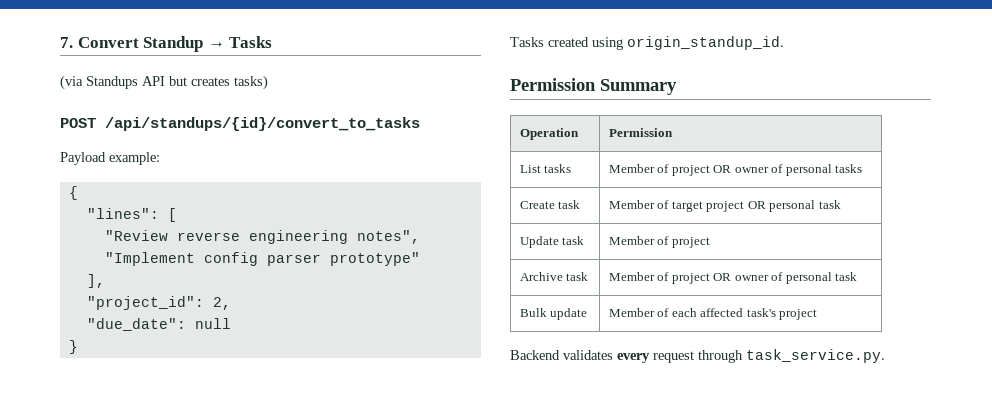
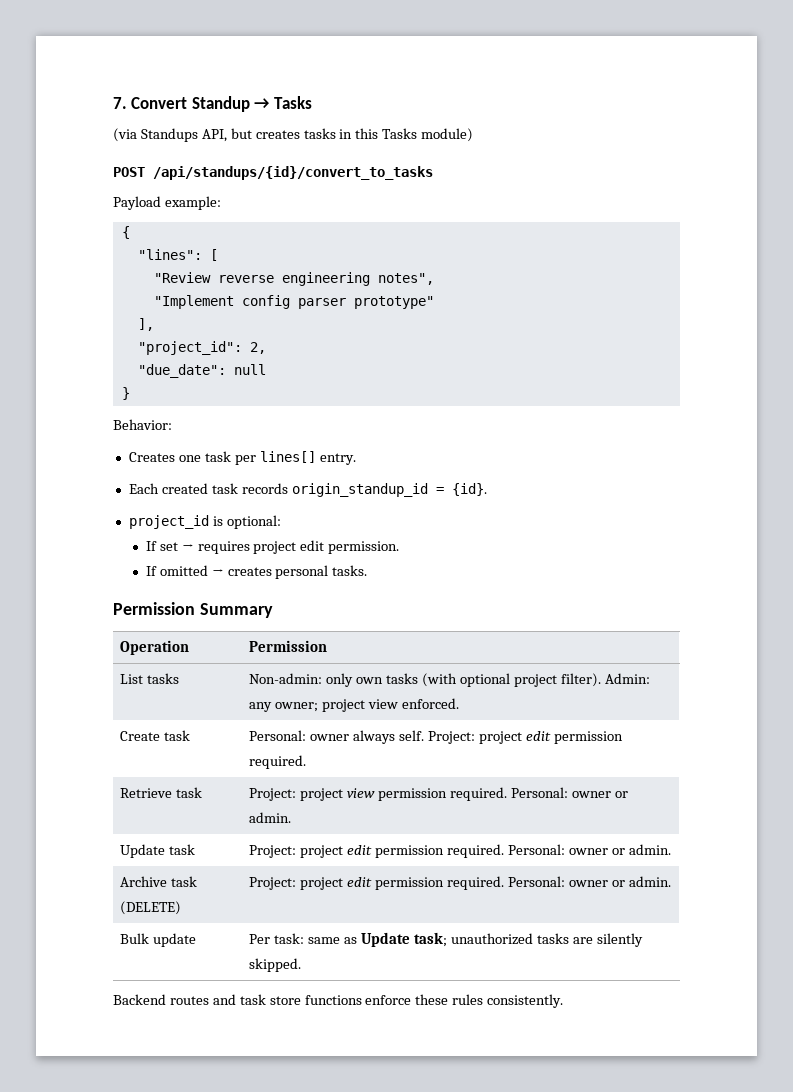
[142,76,165,86] API -> [201,129,227,142] API,
[234,75,268,90] tasks) -> [303,128,474,142] tasks in this Tasks module)
[510,36,784,50] Tasks created using origin_standup_id. -> [113,419,172,430] [128,451,356,465] [128,483,487,497] [128,515,281,529] [145,540,400,554] [145,565,368,579] Behavior: // Creates one task per lines[] entry. // Each created task records origin_standup_id = {id}. // project_id is optional: // If set → requires project edit permission. // If omitted → creates personal tasks.
[608,164,863,176] [519,200,581,209] [608,200,841,212] Member of project OR owner of personal tasks // Create task | Member of target project OR personal task -> [249,673,650,687] [249,698,460,712] [120,730,191,741] [249,730,623,744] [249,755,307,769] [120,787,203,798] [249,787,628,801] [249,812,292,823] Non-admin: only own tasks (with optional project filter). Admin: any owner; project view enforced. // Create task | Personal: owner always self. Project: project edit permission required. // Retrieve task | Project: project view permission required. Personal: owner or admin.
[608,236,710,248] [519,272,589,281] [608,272,858,284] [519,308,588,320] [608,308,818,320] [510,349,885,363] Member of project // Archive task | Member of project OR owner of personal task // Bulk update | Member of each affected task's project // Backend validates every request through task_service.py. -> [249,844,671,858] [120,876,198,887] [120,901,182,915] [249,876,671,890] [120,933,197,947] [249,932,643,947] [249,958,302,972] [113,994,564,1008] Project: project edit permission required. Personal: owner or admin. // Archive task (DELETE) | Project: project edit permission required. Personal: owner or admin. // Bulk update | Per task: same as Update task; unauthorized tasks are silently skipped. // Backend routes and task store functions enforce these rules consistently.

